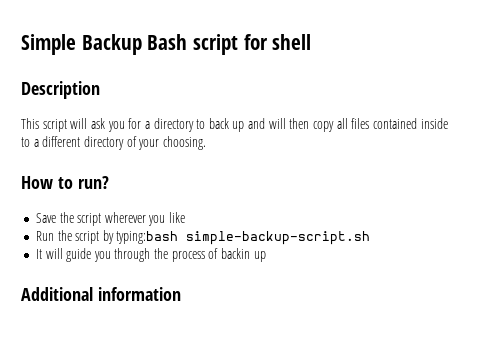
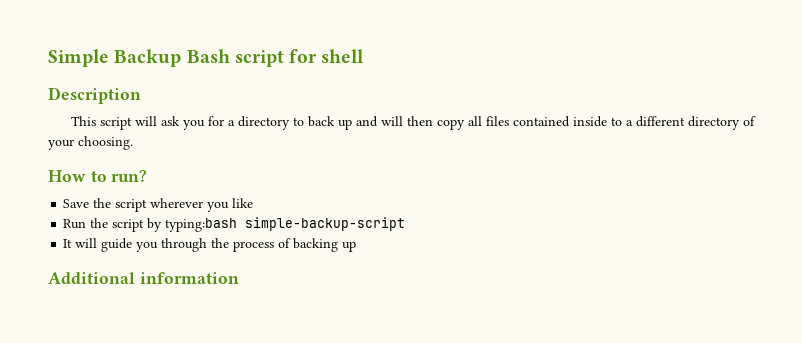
[186,231,371,245] simple-backup-script.sh -> [245,217,406,231] simple-backup-script
[221,248,251,259] backin -> [293,238,339,252] backing

